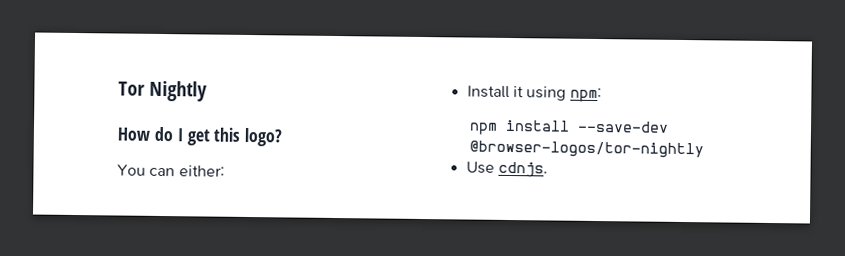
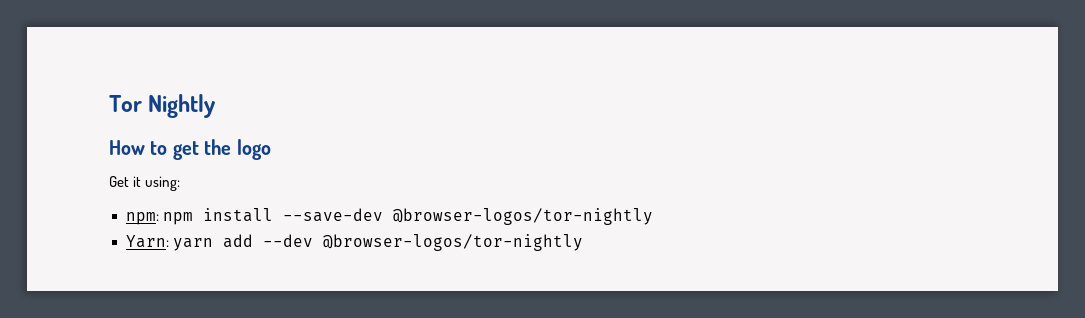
[153,126,283,147] [117,164,225,177] [466,85,567,101] do I get this logo? // You can either: // Install it using -> [150,139,271,160] [109,176,181,191] to get the logo // Get it using: //
(602, 95) // -> (159, 218) none
[465,161,548,178] Use cdnjs. -> [125,234,583,251] Yarn: yarn add --dev @browser-logos/tor-nightly

